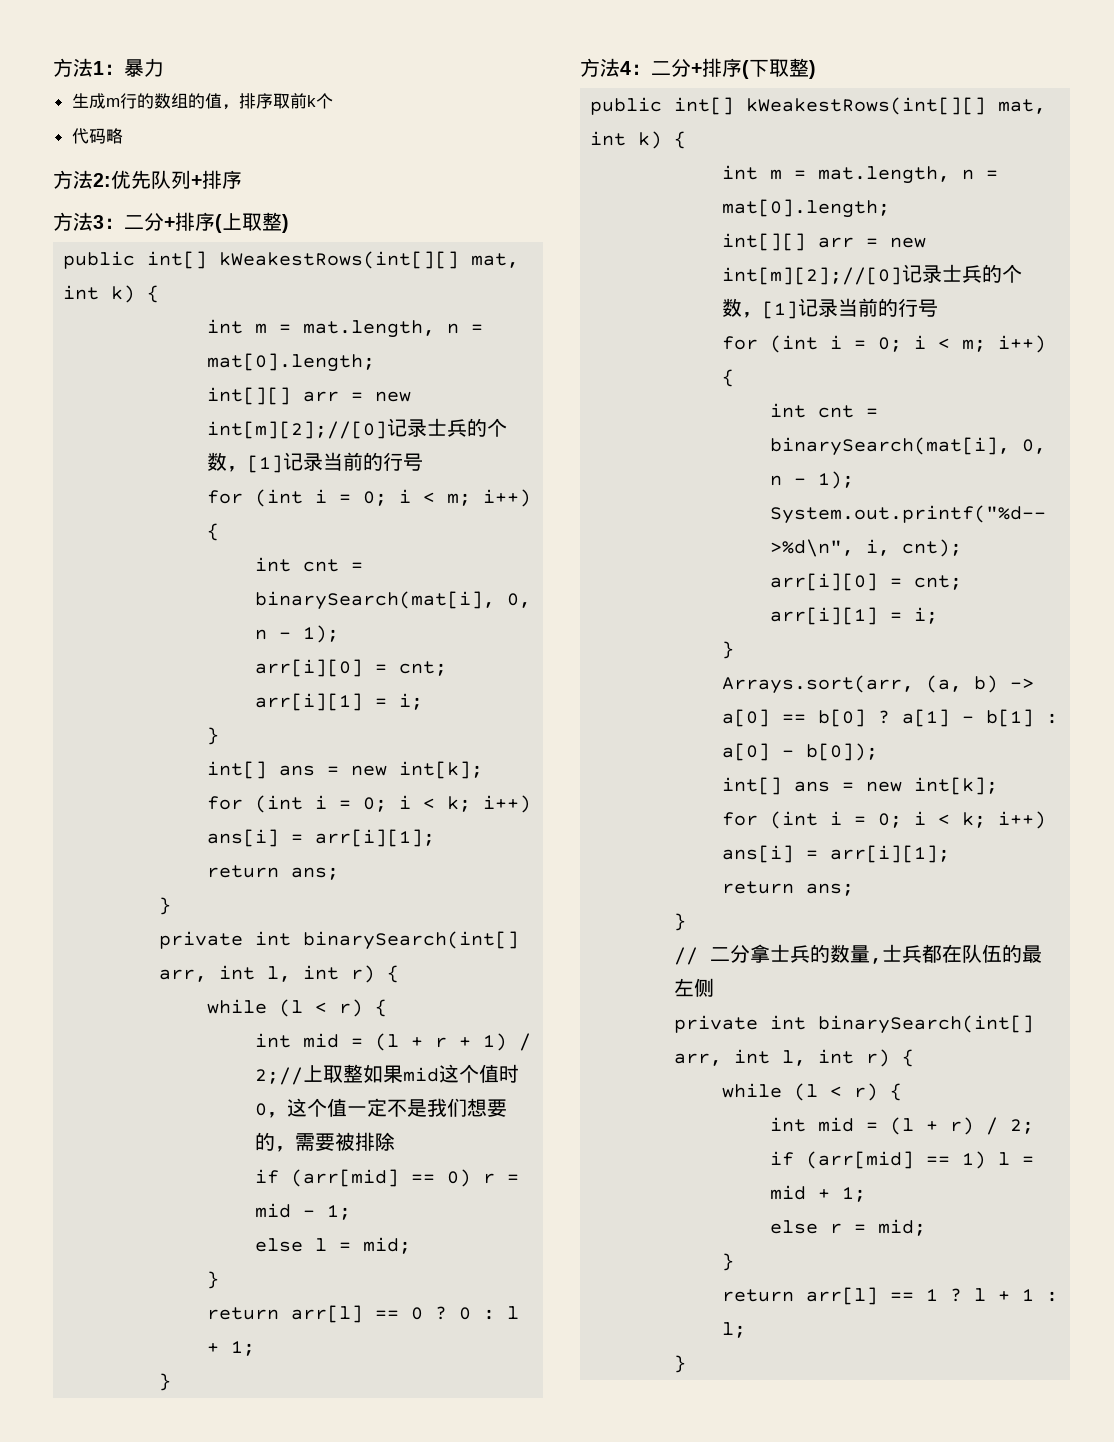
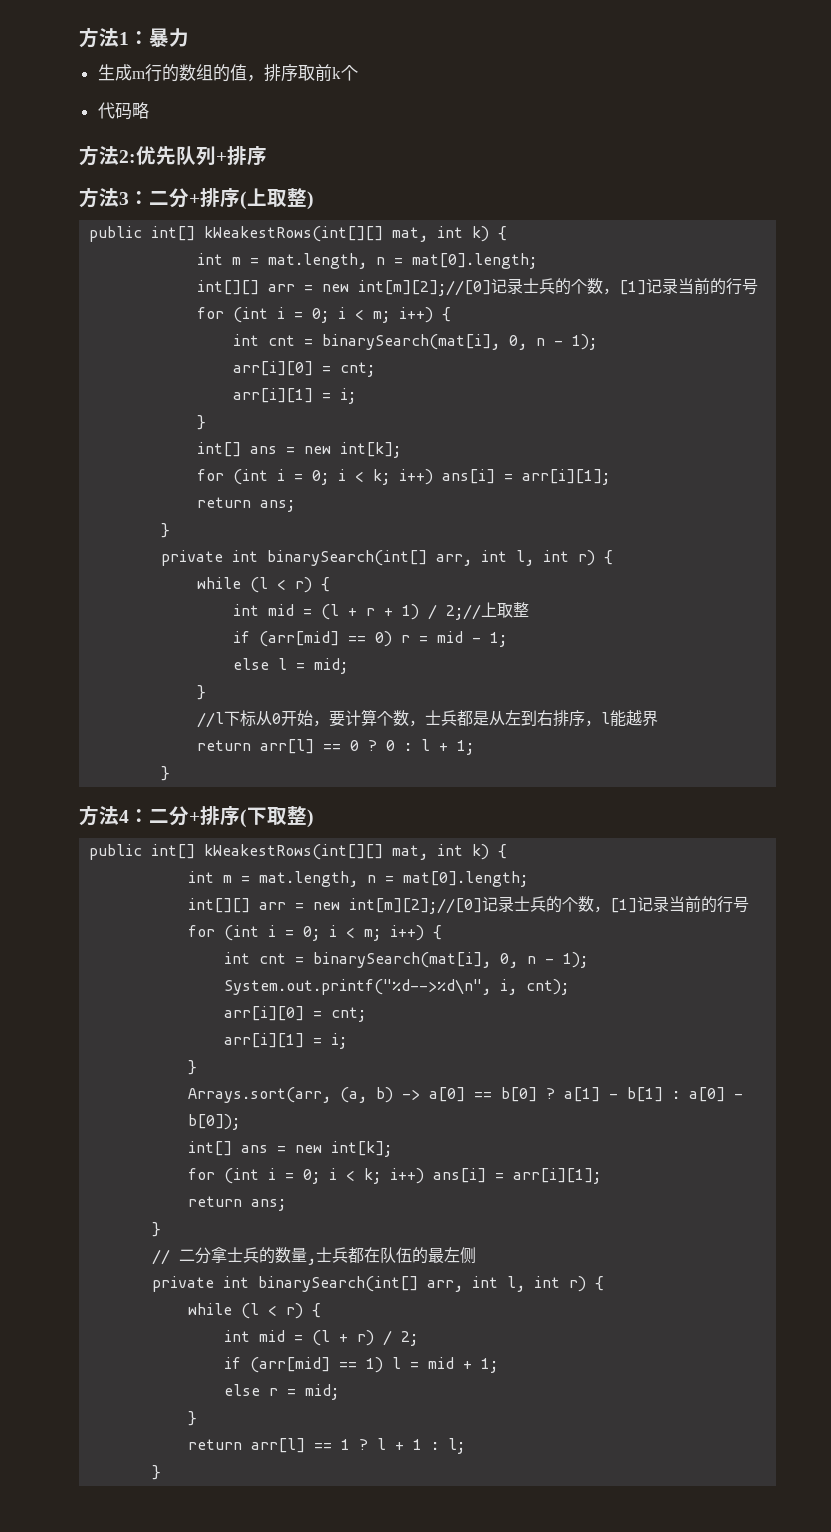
[363,1064,520,1083] [255,1098,508,1118] [255,1132,396,1152] 如果mid这个值时0，这个值一定不是我们想要的，需要被排除 -> (530, 610) none
(220, 1280) none -> [197,709,659,728] // //l下标从0开始，要计算个数，士兵都是从左到右排序，l能越界

